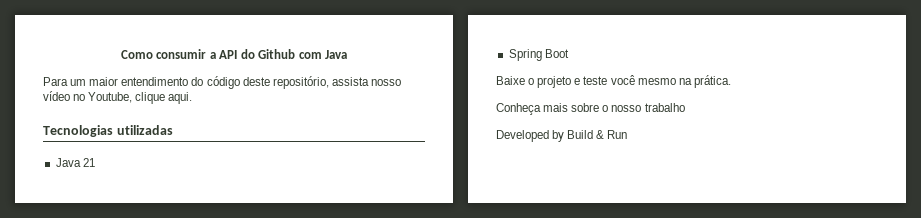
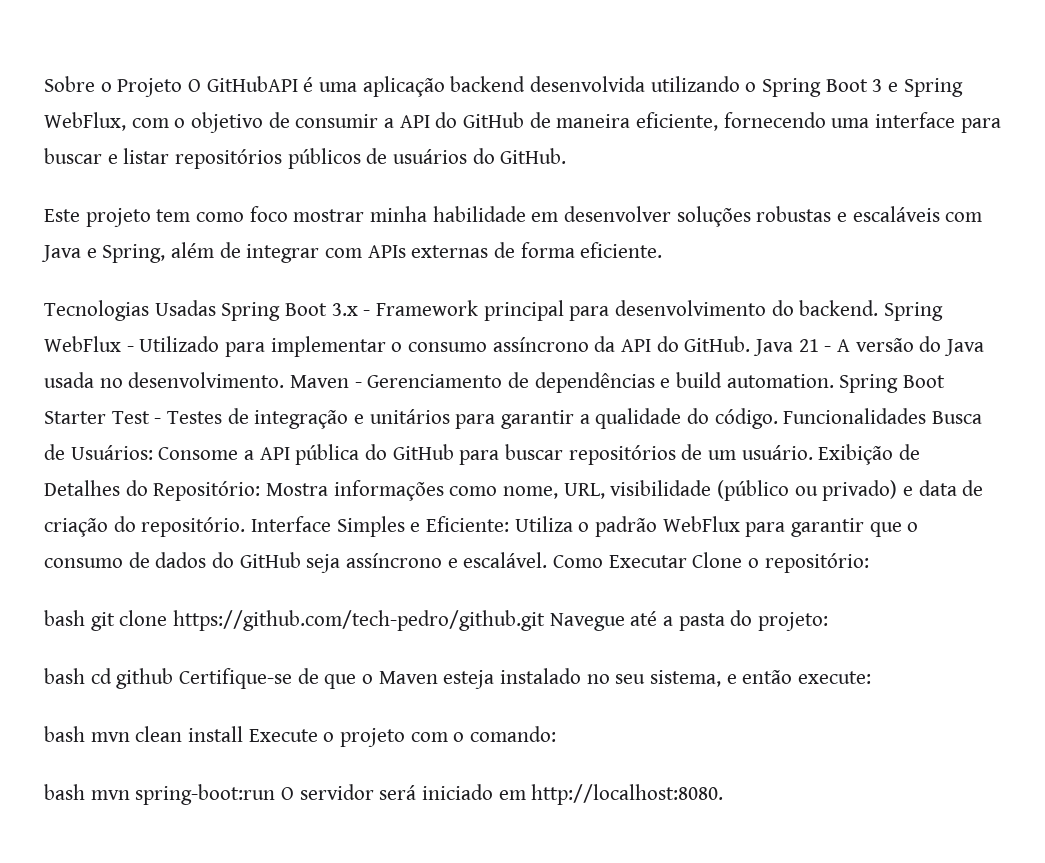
[120,49,348,59] [43,76,401,89] [43,91,193,104] [43,125,173,137] [55,158,95,167] [508,49,569,61] [496,75,731,88] [496,103,685,115] [496,130,628,142] Como consumir a API do Github com Java // Para um maior entendimento do código deste repositório, assista nosso vídeo no Youtube, clique aqui. // Tecnologias utilizadas // Java 21 // Spring Boot // Baixe o projeto e teste você mesmo na prática. // Conheça mais sobre o nosso trabalho // Developed by Build & Run -> [44,76,963,97] [44,112,1001,133] [44,148,567,169] [44,206,983,227] [41,242,663,263] [44,300,944,321] [44,336,985,357] [44,372,946,393] [44,408,983,429] [44,444,921,465] [44,480,984,501] [44,516,919,537] [44,552,869,573] [44,610,829,631] [44,668,872,689] [44,726,557,747] [44,784,724,805] Sobre o Projeto O GitHubAPI é uma aplicação backend desenvolvida utilizando o Spring Boot 3 e Spring WebFlux, com o objetivo de consumir a API do GitHub de maneira eficiente, fornecendo uma interface para buscar e listar repositórios públicos de usuários do GitHub. // Este projeto tem como foco mostrar minha habilidade em desenvolver soluções robustas e escaláveis com Java e Spring, além de integrar com APIs externas de forma eficiente. // Tecnologias Usadas Spring Boot 3.x - Framework principal para desenvolvimento do backend. Spring WebFlux - Utilizado para implementar o consumo assíncrono da API do GitHub. Java 21 - A versão do Java usada no desenvolvimento. Maven - Gerenciamento de dependências e build automation. Spring Boot Starter Test - Testes de integração e unitários para garantir a qualidade do código. Funcionalidades Busca de Usuários: Consome a API pública do GitHub para buscar repositórios de um usuário. Exibição de Detalhes do Repositório: Mostra informações como nome, URL, visibilidade (público ou privado) e data de criação do repositório. Interface Simples e Eficiente: Utiliza o padrão WebFlux para garantir que o consumo de dados do GitHub seja assíncrono e escalável. Como Executar Clone o repositório: // bash git clone https://github.com/tech-pedro/github.git Navegue até a pasta do projeto: // bash cd github Certifique-se de que o Maven esteja instalado no seu sistema, e então execute: // bash mvn clean install Execute o projeto com o comando: // bash mvn spring-boot:run O servidor será iniciado em http://localhost:8080.

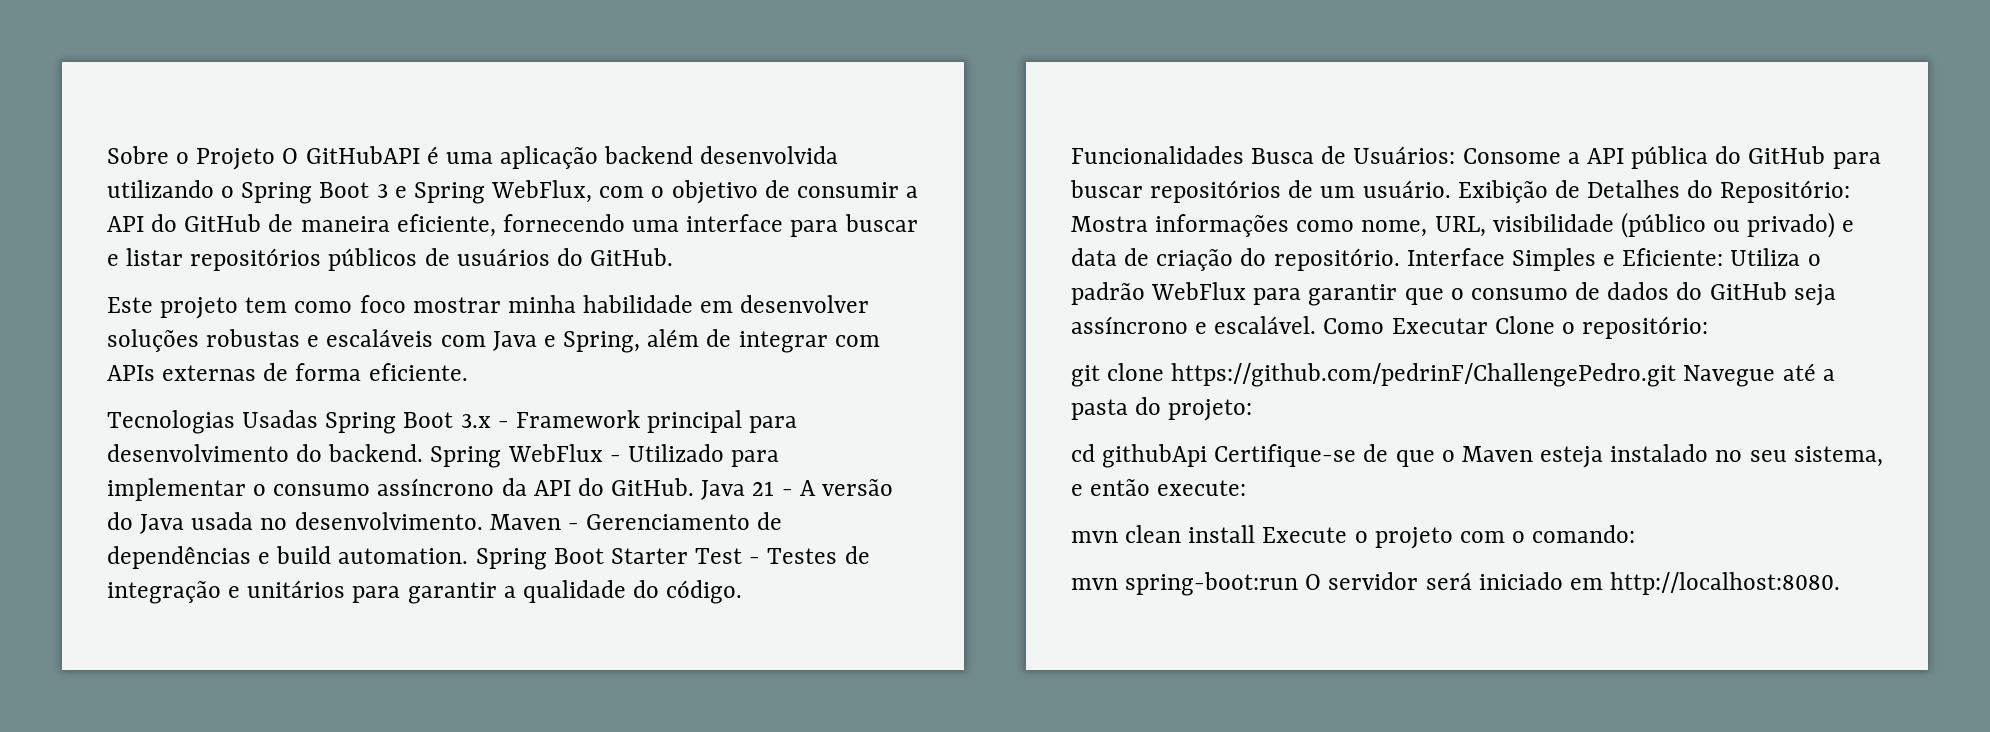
[44,610,85,626] bash -> (1709, 327) none
[173,610,546,631] https://github.com/tech-pedro/github.git -> [1171,363,1677,387] https://github.com/pedrinF/ChallengePedro.git
[44,668,174,689] bash cd github -> [1071,444,1208,468] cd githubApi
[44,726,85,742] bash -> (1247, 488) none
[44,784,85,800] bash -> (1636, 534) none

